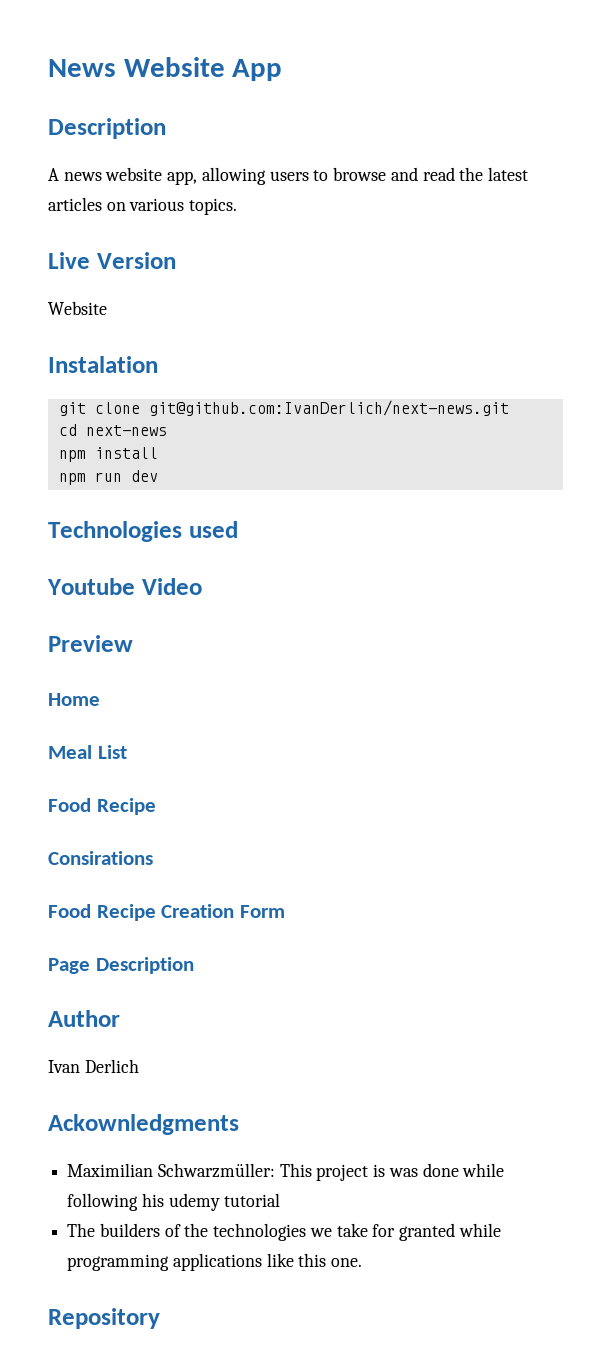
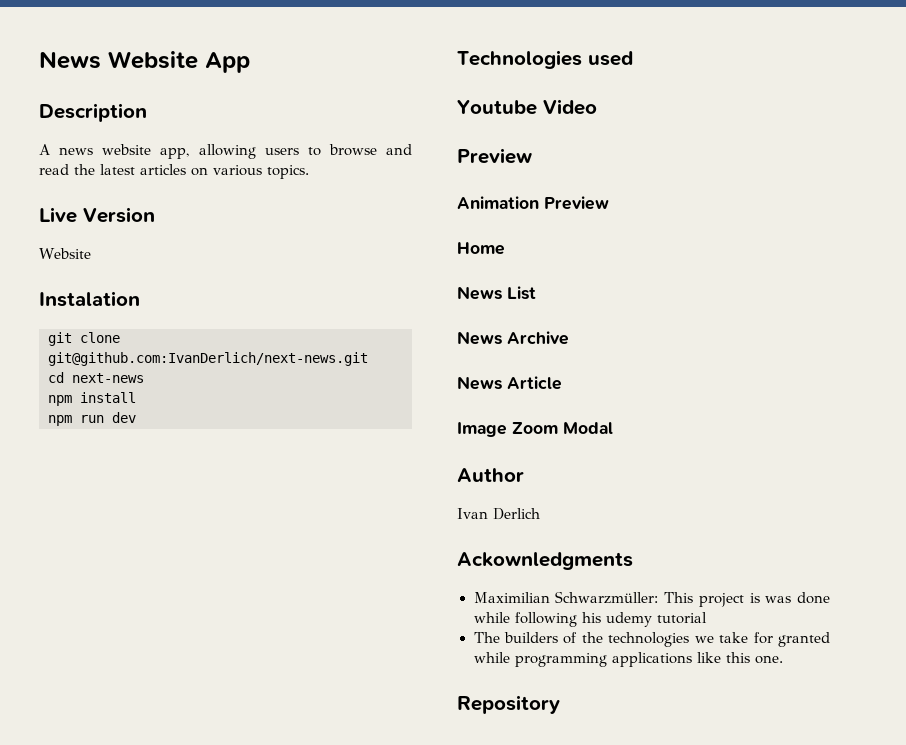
(133, 643) none -> [457,196,609,210] // Animation Preview
[48,745,92,759] Meal -> [457,286,502,300] News
[48,798,156,815] [48,851,153,865] [48,904,286,921] [48,957,194,974] Food Recipe // Consirations // Food Recipe Creation Form // Page Description -> [457,331,569,345] [457,376,562,390] [457,422,613,437] News Archive // News Article // Image Zoom Modal

